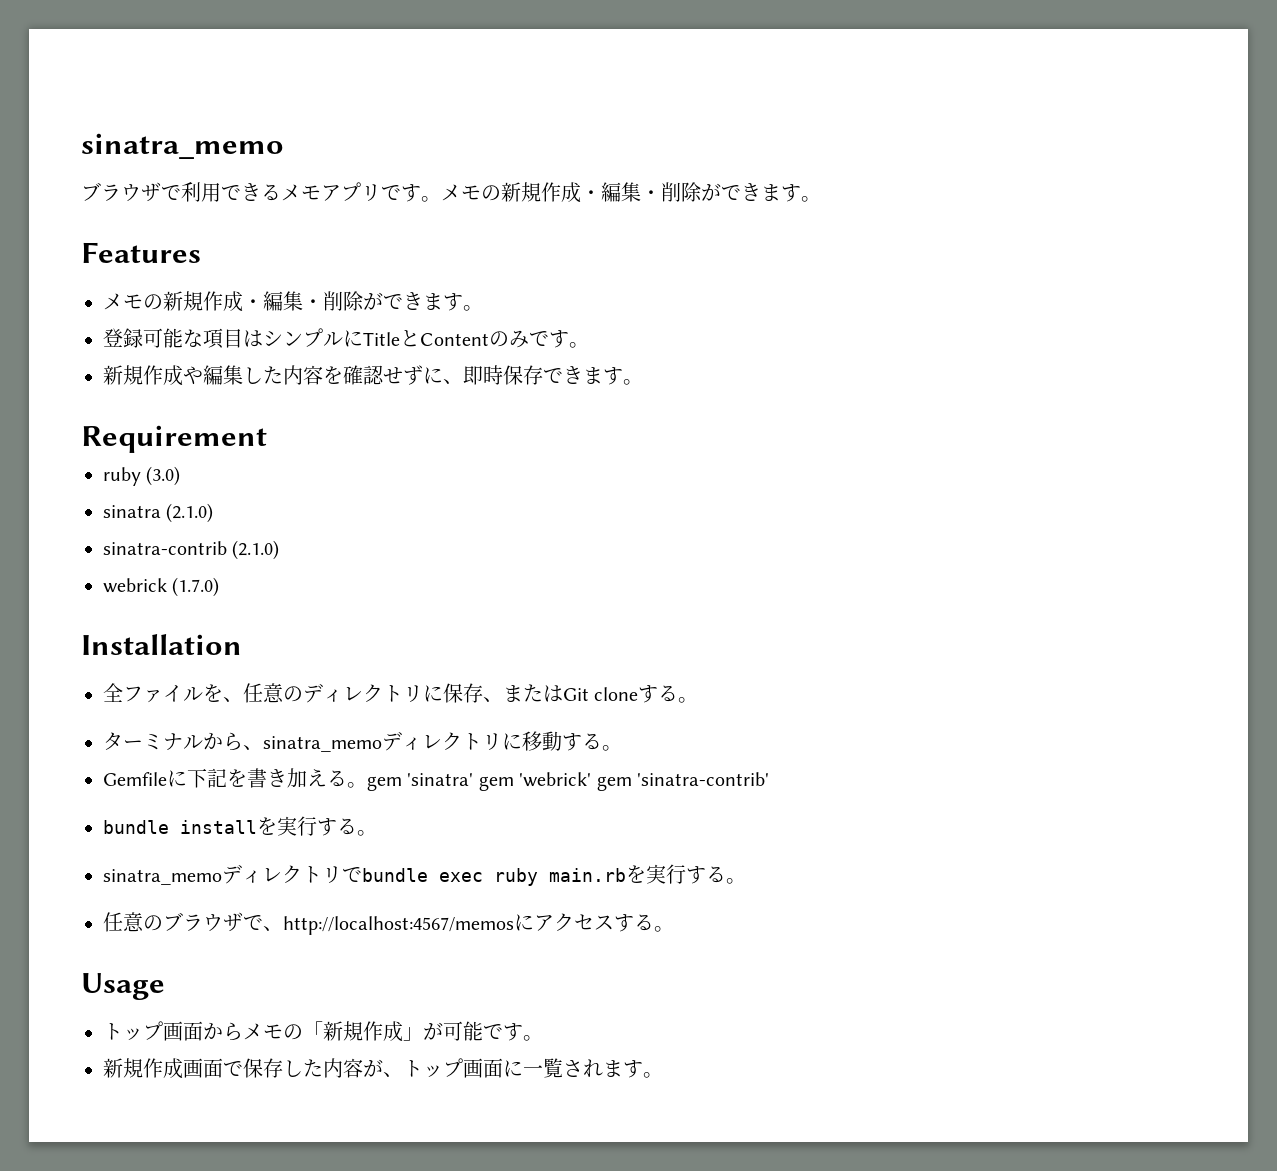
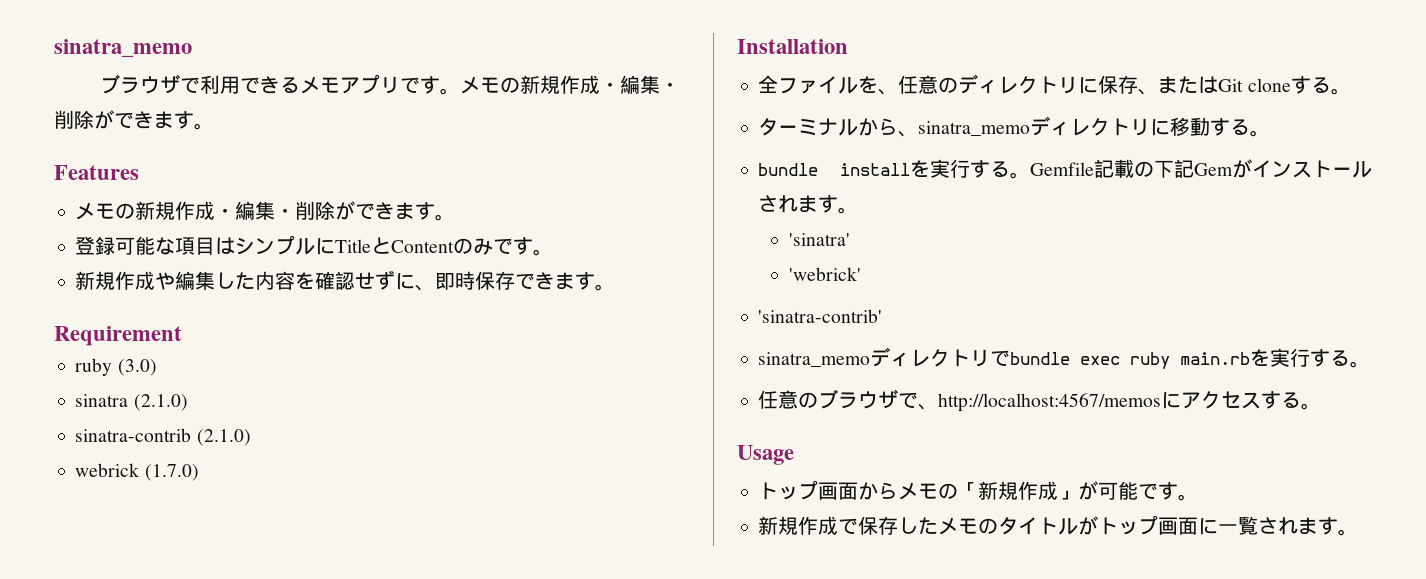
[103,768,769,791] // Gemfileに下記を書き加える。gem 'sinatra' gem 'webrick' gem 'sinatra-contrib' -> (1271, 133) none
(377, 833) none -> [1030,159,1372,178] [758,195,859,214] [788,233,850,246] [788,267,861,281] [758,309,883,323] Gemfile記載の下記Gemがインストールされます。 // 'sinatra' // 'webrick' // 'sinatra-contrib'
[183,1058,223,1078] 画面 -> (839, 525) none
[323,1058,403,1078] 内容が、 -> [938,516,1099,535] メモのタイトルが

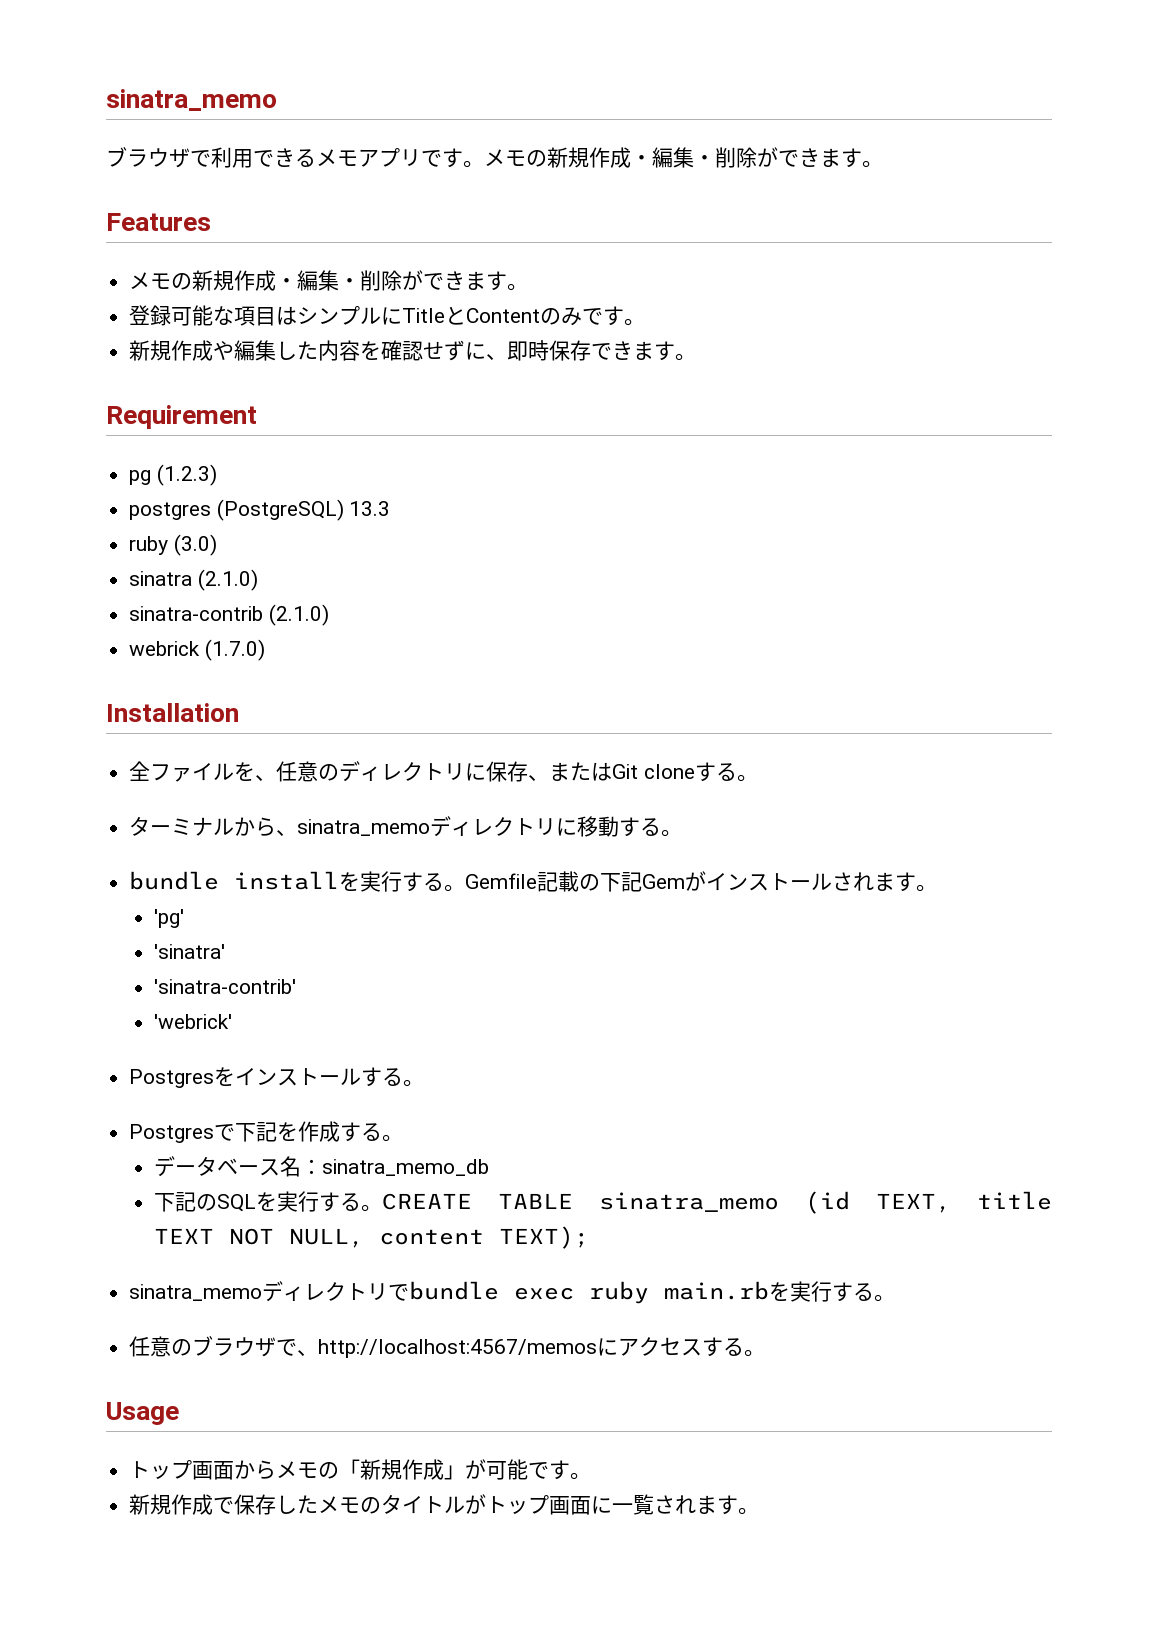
(182, 336) none -> [129,464,217,486] [129,499,391,521] // pg (1.2.3) // postgres (PostgreSQL) 13.3
(859, 210) none -> [154,909,185,928] // 'pg'
(850, 239) none -> [154,979,297,994] // 'sinatra-contrib'
[758,309,883,323] 'sinatra-contrib' -> [129,1067,425,1088] [129,1121,404,1143] [154,1156,490,1177] [154,1191,1052,1214] [154,1226,590,1249] Postgresをインストールする。 // Postgresで下記を作成する。 // データベース名：sinatra_memo_db // 下記のSQLを実行する。CREATE TABLE sinatra_memo (id TEXT, title TEXT NOT NULL, content TEXT);

